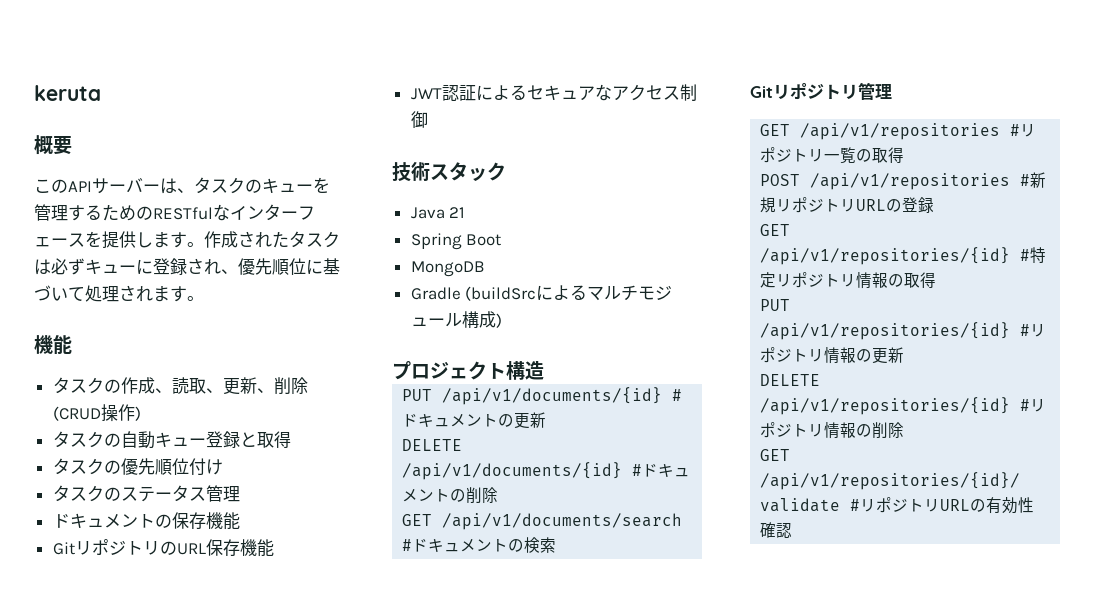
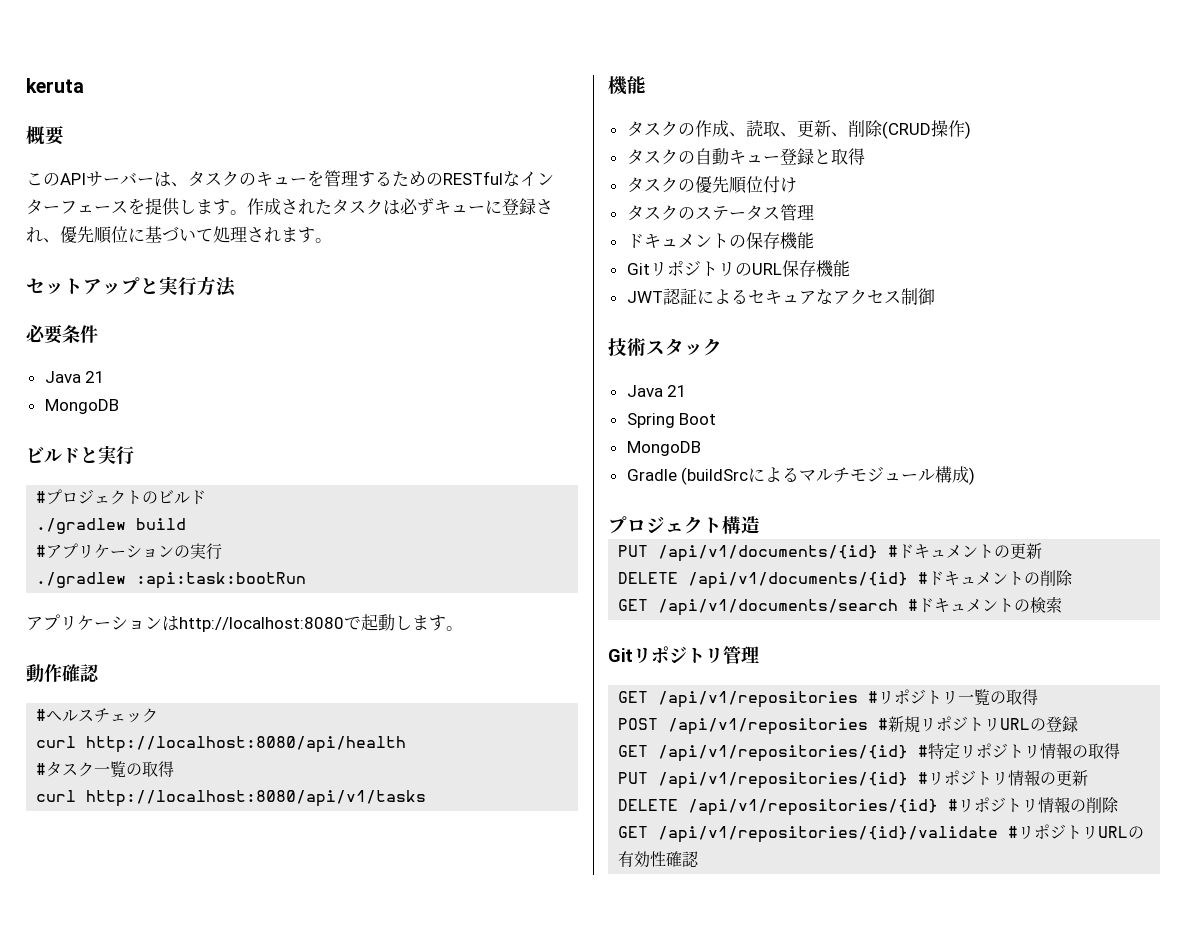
(204, 298) none -> [26,276,236,297] [26,325,98,344] [44,371,106,383] [44,399,119,414] [26,446,134,465] [36,489,207,505] [36,518,187,534] [36,543,223,560] [36,572,307,589] [26,614,463,632] [26,664,100,683] [36,708,159,723] [36,736,407,753] [36,761,175,778] [36,790,427,807] // セットアップと実行方法 // 必要条件 // Java 21 // MongoDB // ビルドと実行 // #プロジェクトのビルド // ./gradlew build // #アプリケーションの実行 // ./gradlew :api:task:bootRun // アプリケーションはhttp://localhost:8080で起動します。 // 動作確認 // #ヘルスチェック // curl http://localhost:8080/api/health // #タスク一覧の取得 // curl http://localhost:8080/api/v1/tasks

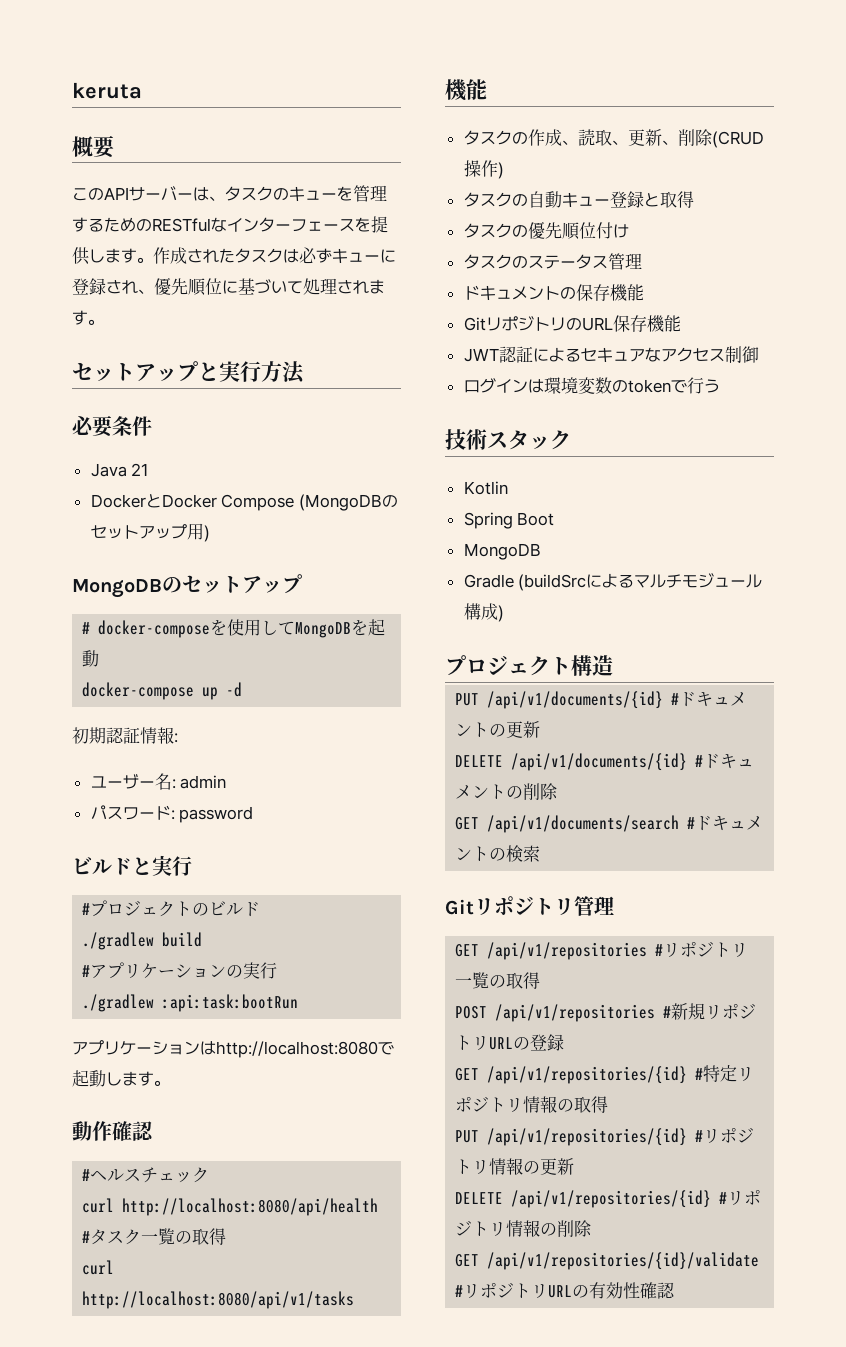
[44,399,119,414] MongoDB -> [90,494,398,511] [90,523,210,542] [72,574,302,598] [82,619,386,638] [82,650,100,667] [82,682,243,700] [72,727,178,744] [90,773,227,790] [90,805,254,823] DockerとDocker Compose (MongoDBのセットアップ用) // MongoDBのセットアップ // # docker-composeを使用してMongoDBを起動 // docker-compose up -d // 初期認証情報: // ユーザー名: admin // パスワード: password
(935, 296) none -> [463,377,720,394] // ログインは環境変数のtokenで行う
[626,385,688,397] Java 21 -> [463,481,508,495] Kotlin

